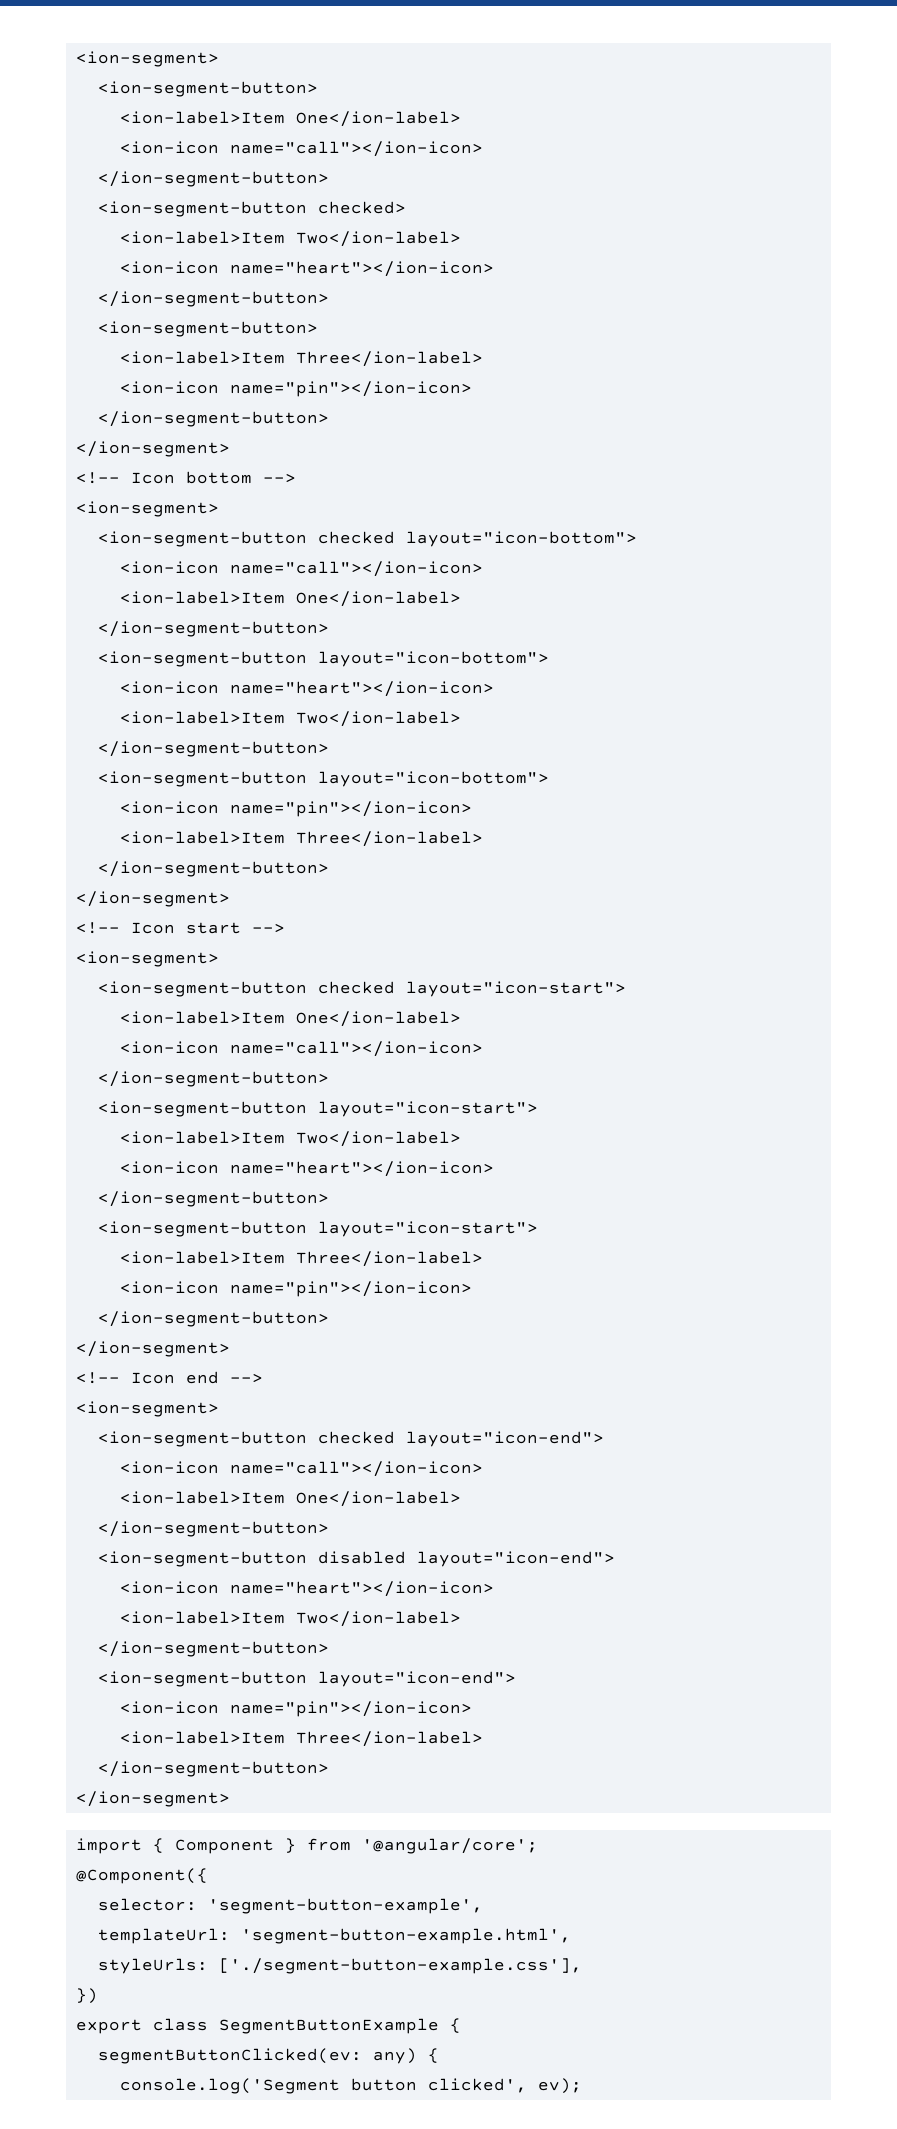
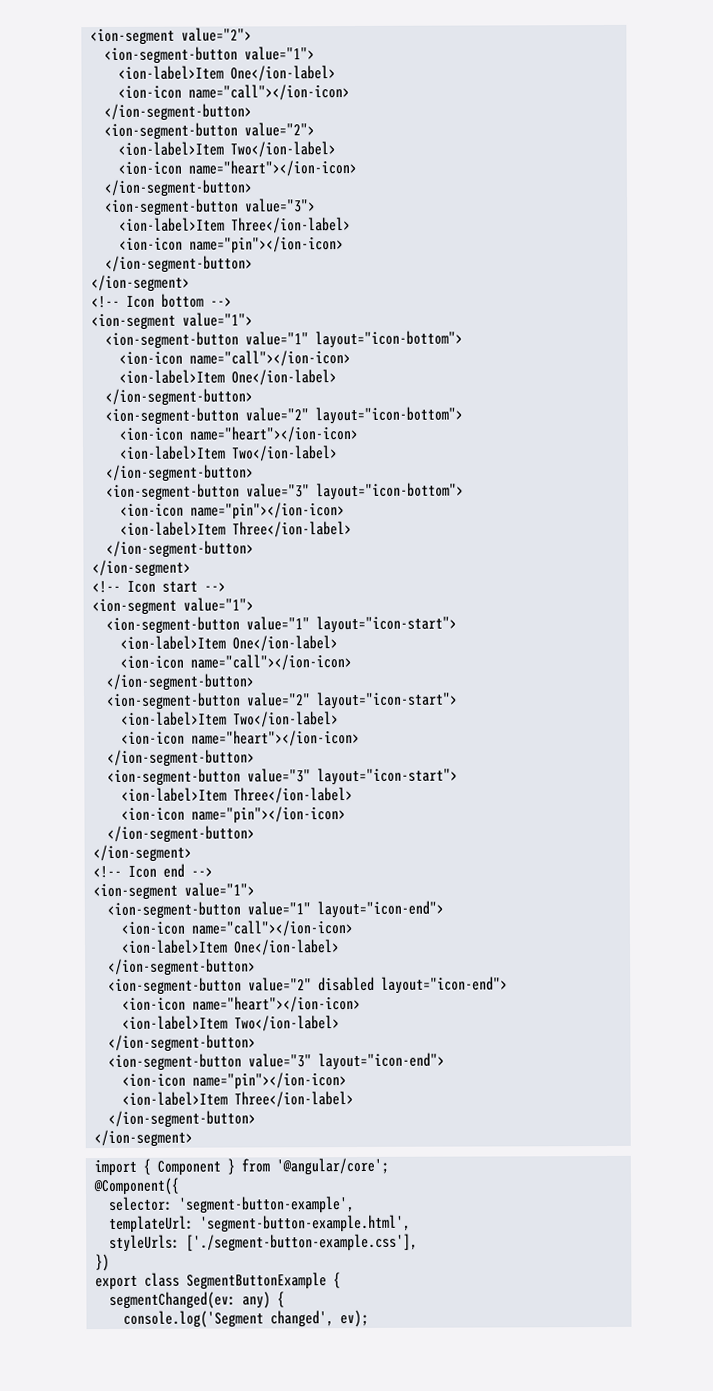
[75,51,219,67] [97,81,318,97] [119,111,461,127] [119,141,483,157] [97,171,329,187] [97,201,406,217] [119,231,461,247] [119,261,494,277] [97,291,329,307] [97,321,318,337] <ion-segment> // <ion-segment-button> // <ion-label>Item One</ion-label> // <ion-icon name="call"></ion-icon> // </ion-segment-button> // <ion-segment-button checked> // <ion-label>Item Two</ion-label> // <ion-icon name="heart"></ion-icon> // </ion-segment-button> // <ion-segment-button> -> [90,27,253,46] [104,46,316,65] [118,65,337,82] [118,84,351,101] [104,103,253,122] [104,122,316,141] [118,141,337,158] [118,159,358,177] [104,179,253,198] [105,198,317,217] <ion-segment value="2"> // <ion-segment-button value="1"> // <ion-label>Item One</ion-label> // <ion-icon name="call"></ion-icon> // </ion-segment-button> // <ion-segment-button value="2"> // <ion-label>Item Two</ion-label> // <ion-icon name="heart"></ion-icon> // </ion-segment-button> // <ion-segment-button value="3">
[75,501,219,517] [97,531,395,547] <ion-segment> // <ion-segment-button checked -> [91,312,254,331] [105,331,310,350] <ion-segment value="1"> // <ion-segment-button value="1"
(307, 659) none -> [245,407,310,422] value="2"
(307, 779) none -> [246,483,311,498] value="3"
[75,951,219,967] [97,981,395,997] <ion-segment> // <ion-segment-button checked -> [92,597,255,616] [106,616,311,635] <ion-segment value="1"> // <ion-segment-button value="1"
(307, 1109) none -> [246,692,312,707] value="2"
(307, 1229) none -> [247,768,312,783] value="3"
[75,1401,219,1417] [97,1431,395,1447] <ion-segment> // <ion-segment-button checked -> [93,882,256,901] [107,901,312,919] <ion-segment value="1"> // <ion-segment-button value="1"
(307, 1559) none -> [248,977,313,992] value="2"
(307, 1679) none -> [248,1053,313,1068] value="3"
[97,2048,362,2064] segmentButtonClicked(ev: -> [109,1291,237,1309] segmentChanged(ev:
[350,2078,527,2093] button clicked', -> [270,1310,335,1328] changed',

